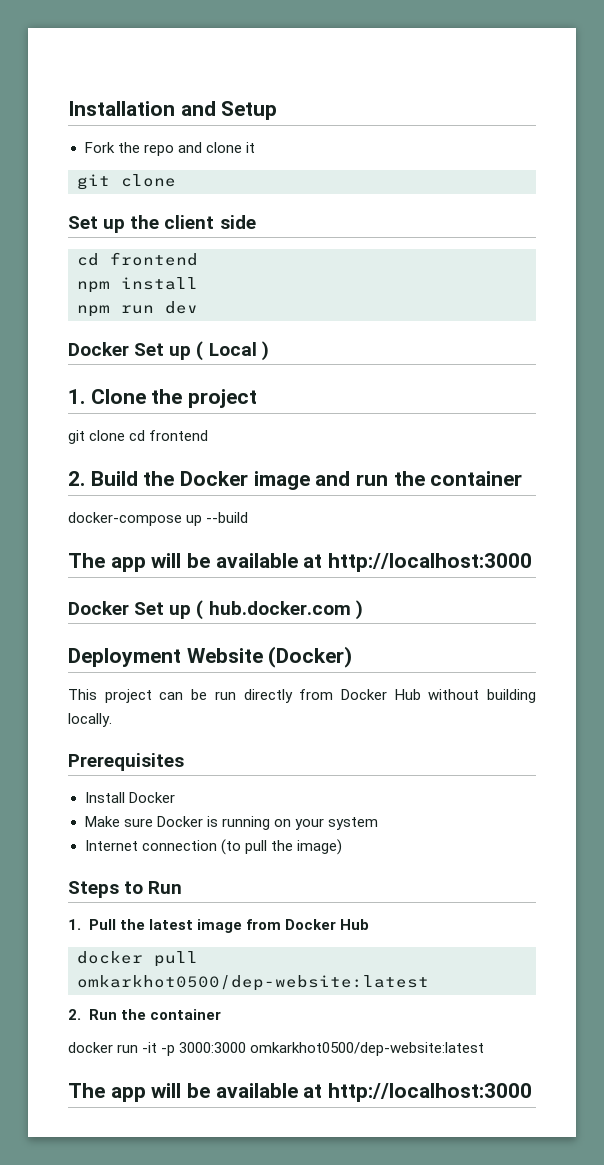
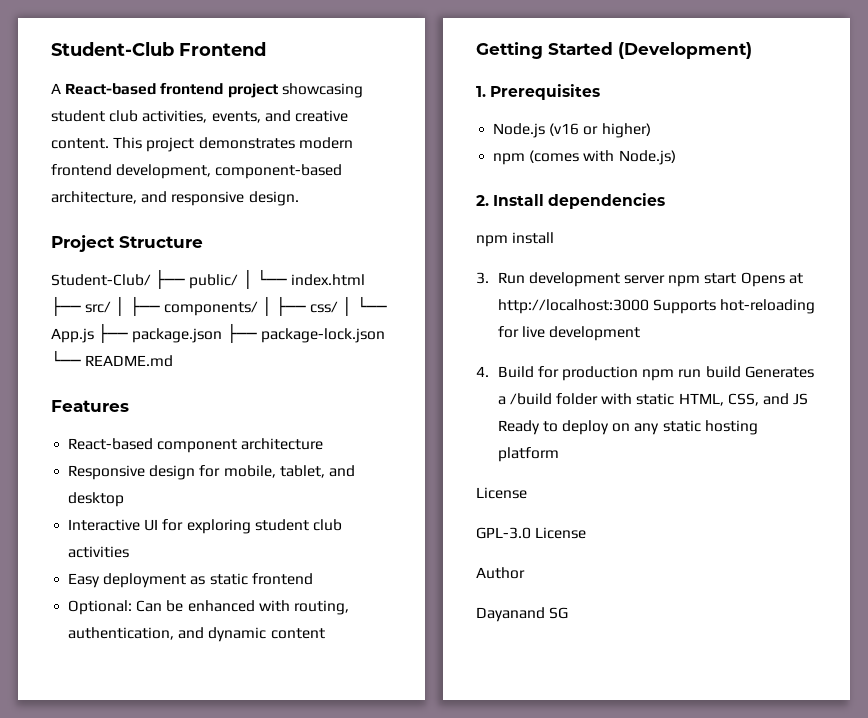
[68,101,278,120] [84,142,255,156] [77,174,176,190] [68,215,256,233] [77,252,198,266] [77,277,198,293] [77,301,198,317] [68,341,269,361] [68,389,258,408] [68,430,209,444] [68,471,523,490] [68,512,249,526] [68,553,533,572] [68,600,363,620] [68,646,353,668] [68,689,536,703] [68,713,112,727] [68,753,184,771] [84,792,175,803] [84,816,378,830] [84,839,342,855] [68,881,183,898] [68,919,369,933] [77,951,198,967] [77,975,429,991] [68,1009,221,1020] [68,1042,485,1056] [68,1083,533,1102] Installation and Setup // Fork the repo and clone it // git clone // Set up the client side // cd frontend // npm install // npm run dev // Docker Set up ( Local ) // 1. Clone the project // git clone cd frontend // 2. Build the Docker image and run the container // docker-compose up --build // The app will be available at http://localhost:3000 // Docker Set up ( hub.docker.com ) // Deployment Website (Docker) // This project can be run directly from Docker Hub without building locally. // Prerequisites // Install Docker // Make sure Docker is running on your system // Internet connection (to pull the image) // Steps to Run // 1. Pull the latest image from Docker Hub // docker pull omkarkhot0500/dep-website:latest // 2. Run the container // docker run -it -p 3000:3000 omkarkhot0500/dep-website:latest // The app will be available at http://localhost:3000 -> [51,42,266,56] [51,83,363,98] [51,110,348,123] [51,137,353,152] [51,164,343,179] [51,191,299,206] [51,235,203,252] [51,269,365,289] [51,296,387,316] [51,323,385,343] [51,350,174,367] [51,400,129,412] [68,438,324,453] [68,465,355,480] [68,492,125,507] [68,519,342,534] [68,546,130,558] [68,573,313,588] [68,600,349,615] [68,627,325,642] [476,42,752,59] [476,84,601,100] [493,123,651,138] [493,150,676,165] [476,193,666,209] [476,232,555,247] [476,272,803,287] [497,299,815,314] [497,326,640,341] [476,366,814,381] [497,393,809,406] [497,420,758,435] [497,447,559,462] [476,487,527,499] [476,527,587,539] [476,567,525,579] [476,607,569,622] Student-Club Frontend // A React-based frontend project showcasing student club activities, events, and creative content. This project demonstrates modern frontend development, component-based architecture, and responsive design. // Project Structure // Student-Club/ ├── public/ │ └── index.html ├── src/ │ ├── components/ │ ├── css/ │ └── App.js ├── package.json ├── package-lock.json └── README.md // Features // React-based component architecture // Responsive design for mobile, tablet, and desktop // Interactive UI for exploring student club activities // Easy deployment as static frontend // Optional: Can be enhanced with routing, authentication, and dynamic content // Getting Started (Development) // 1. Prerequisites // Node.js (v16 or higher) // npm (comes with Node.js) // 2. Install dependencies // npm install // 3. Run development server npm start Opens at http://localhost:3000 Supports hot-reloading for live development // 4. Build for production npm run build Generates a /build folder with static HTML, CSS, and JS Ready to deploy on any static hosting platform // License // GPL-3.0 License // Author // Dayanand SG

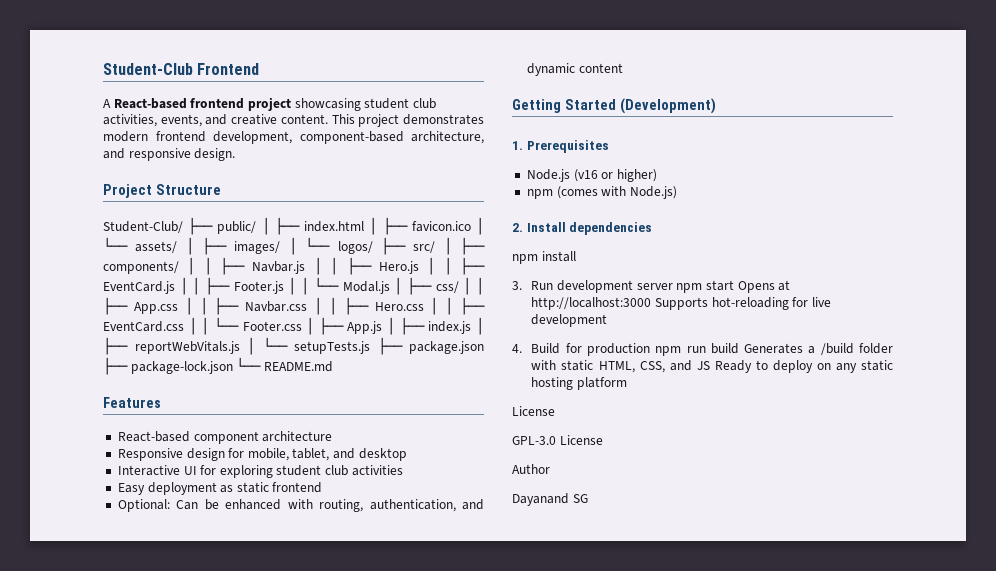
[256,269,365,286] └── index.html -> [274,217,485,235] [103,237,373,255] ├── index.html │ ├── favicon.ico │ └── assets/ │ ├── images/ │ └── logos/
[276,296,387,316] [51,328,94,343] ├── css/ │ └── App.js -> [203,257,486,275] [103,277,484,295] [103,297,485,315] [103,317,484,335] [103,337,370,355] │ ├── Navbar.js │ │ ├── Hero.js │ │ ├── EventCard.js │ │ ├── Footer.js │ │ └── Modal.js │ ├── css/ │ │ ├── App.css │ │ ├── Navbar.css │ │ ├── Hero.css │ │ ├── EventCard.css │ │ └── Footer.css │ ├── App.js │ ├── index.js │ ├── reportWebVitals.js │ └── setupTests.js

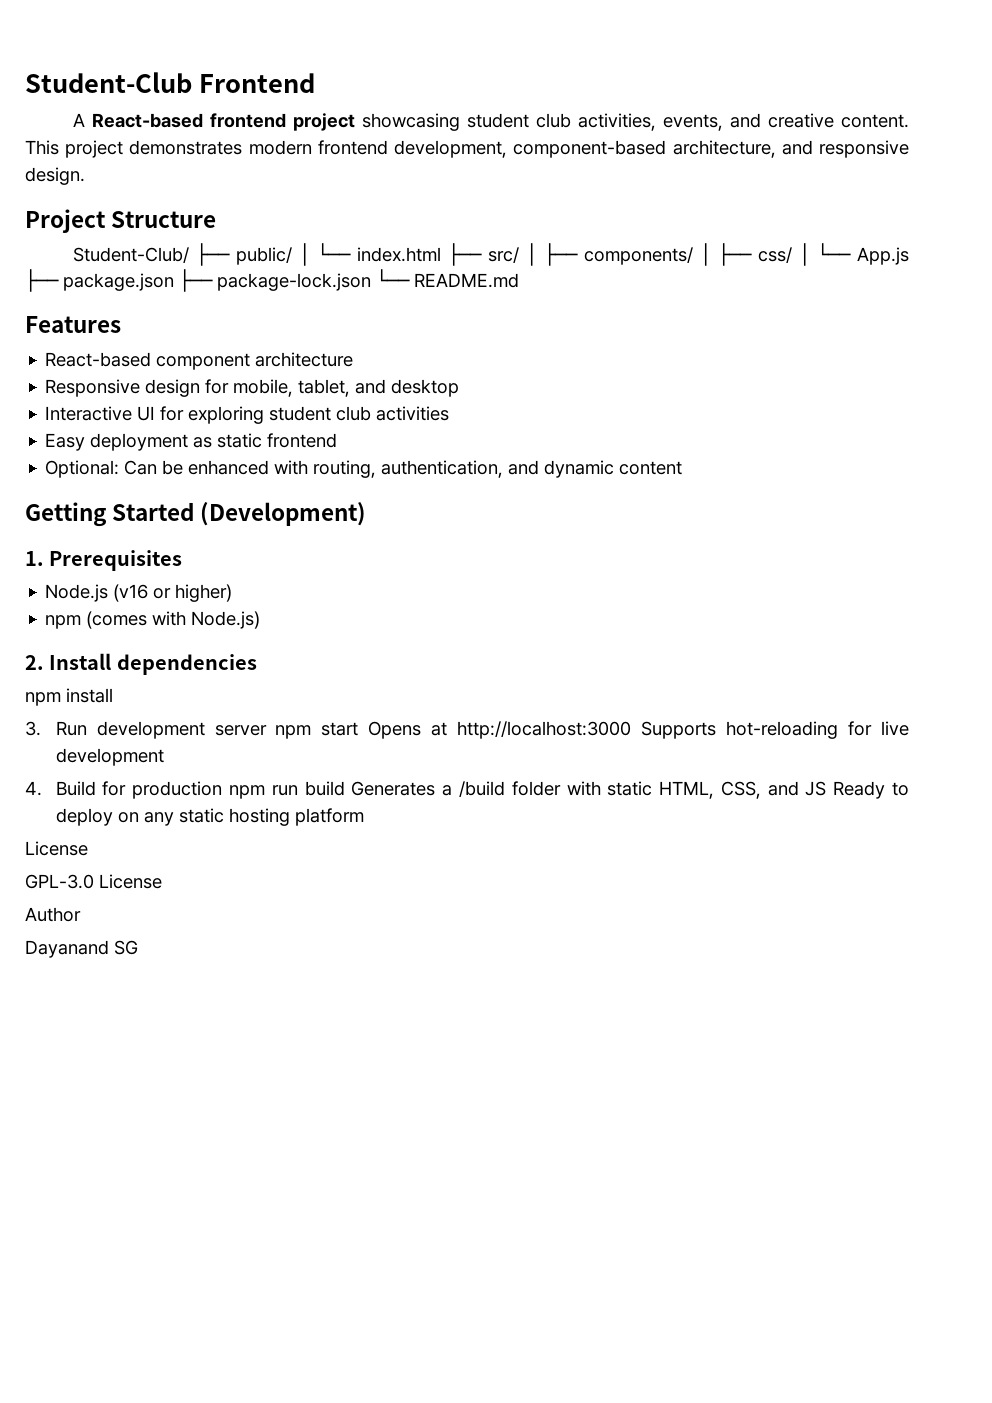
[274,217,485,235] [103,237,373,255] ├── index.html │ ├── favicon.ico │ └── assets/ │ ├── images/ │ └── logos/ -> [316,243,441,262] └── index.html
[203,257,486,275] [103,277,484,295] [103,297,485,315] [103,317,484,335] [103,337,370,355] │ ├── Navbar.js │ │ ├── Hero.js │ │ ├── EventCard.js │ │ ├── Footer.js │ │ └── Modal.js │ ├── css/ │ │ ├── App.css │ │ ├── Navbar.css │ │ ├── Hero.css │ │ ├── EventCard.css │ │ └── Footer.css │ ├── App.js │ ├── index.js │ ├── reportWebVitals.js │ └── setupTests.js -> [717,243,909,266] ├── css/ │ └── App.js

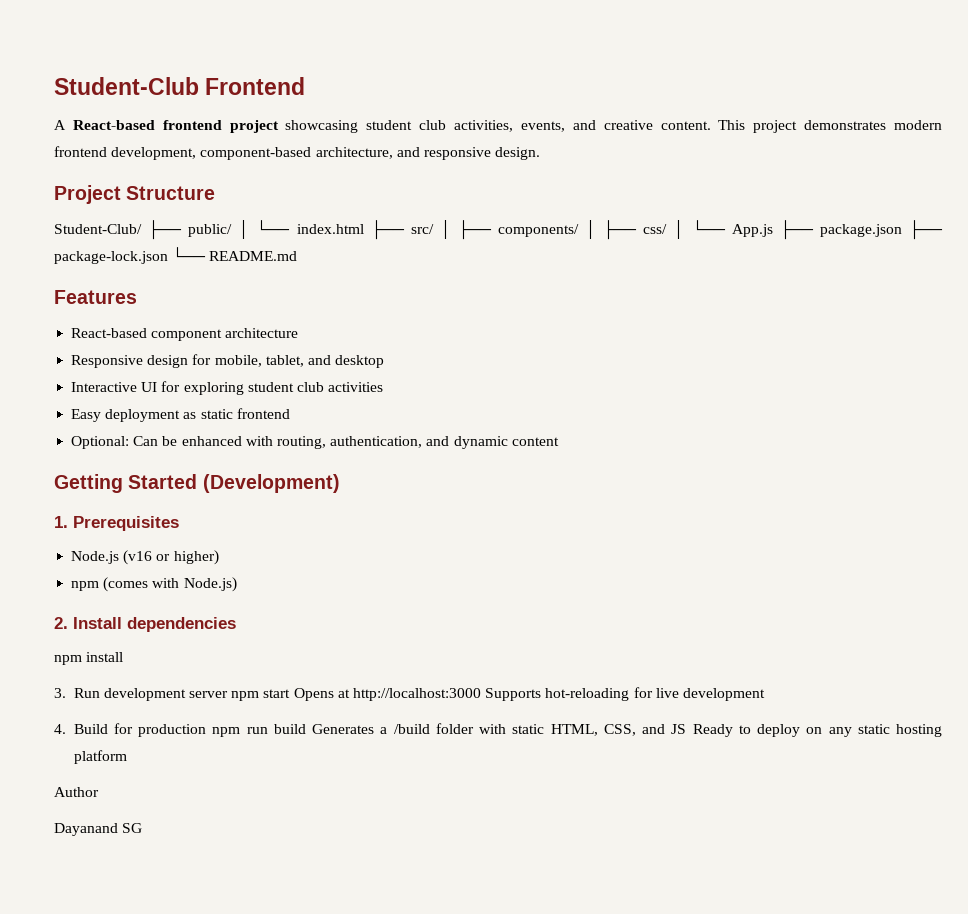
[25,841,88,856] [25,874,162,889] // License // GPL-3.0 License -> (127, 757) none

